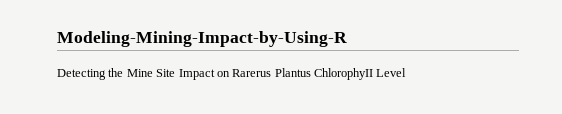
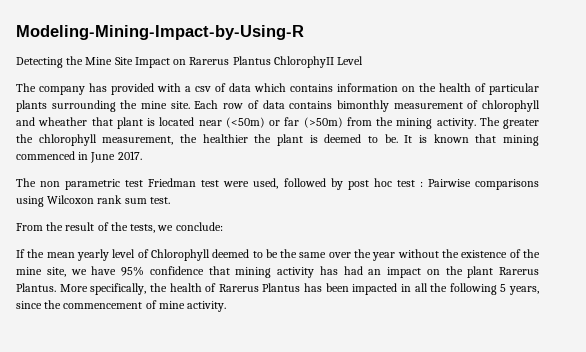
(407, 72) none -> [16,83,539,95] [16,100,540,112] [16,117,539,129] [16,134,540,146] [16,151,142,163] [16,178,539,190] [16,195,170,207] [16,222,223,233] [16,249,541,261] [16,266,539,278] [16,283,539,295] [16,300,227,312] // The company has provided with a csv of data which contains information on the health of particular plants surrounding the mine site. Each row of data contains bimonthly measurement of chlorophyll and wheather that plant is located near (<50m) or far (>50m) from the mining activity. The greater the chlorophyll measurement, the healthier the plant is deemed to be. It is known that mining commenced in June 2017. // The non parametric test Friedman test were used, followed by post hoc test : Pairwise comparisons using Wilcoxon rank sum test. // From the result of the tests, we conclude: // If the mean yearly level of Chlorophyll deemed to be the same over the year without the existence of the mine site, we have 95% confidence that mining activity has had an impact on the plant Rarerus Plantus. More specifically, the health of Rarerus Plantus has been impacted in all the following 5 years, since the commencement of mine activity.

